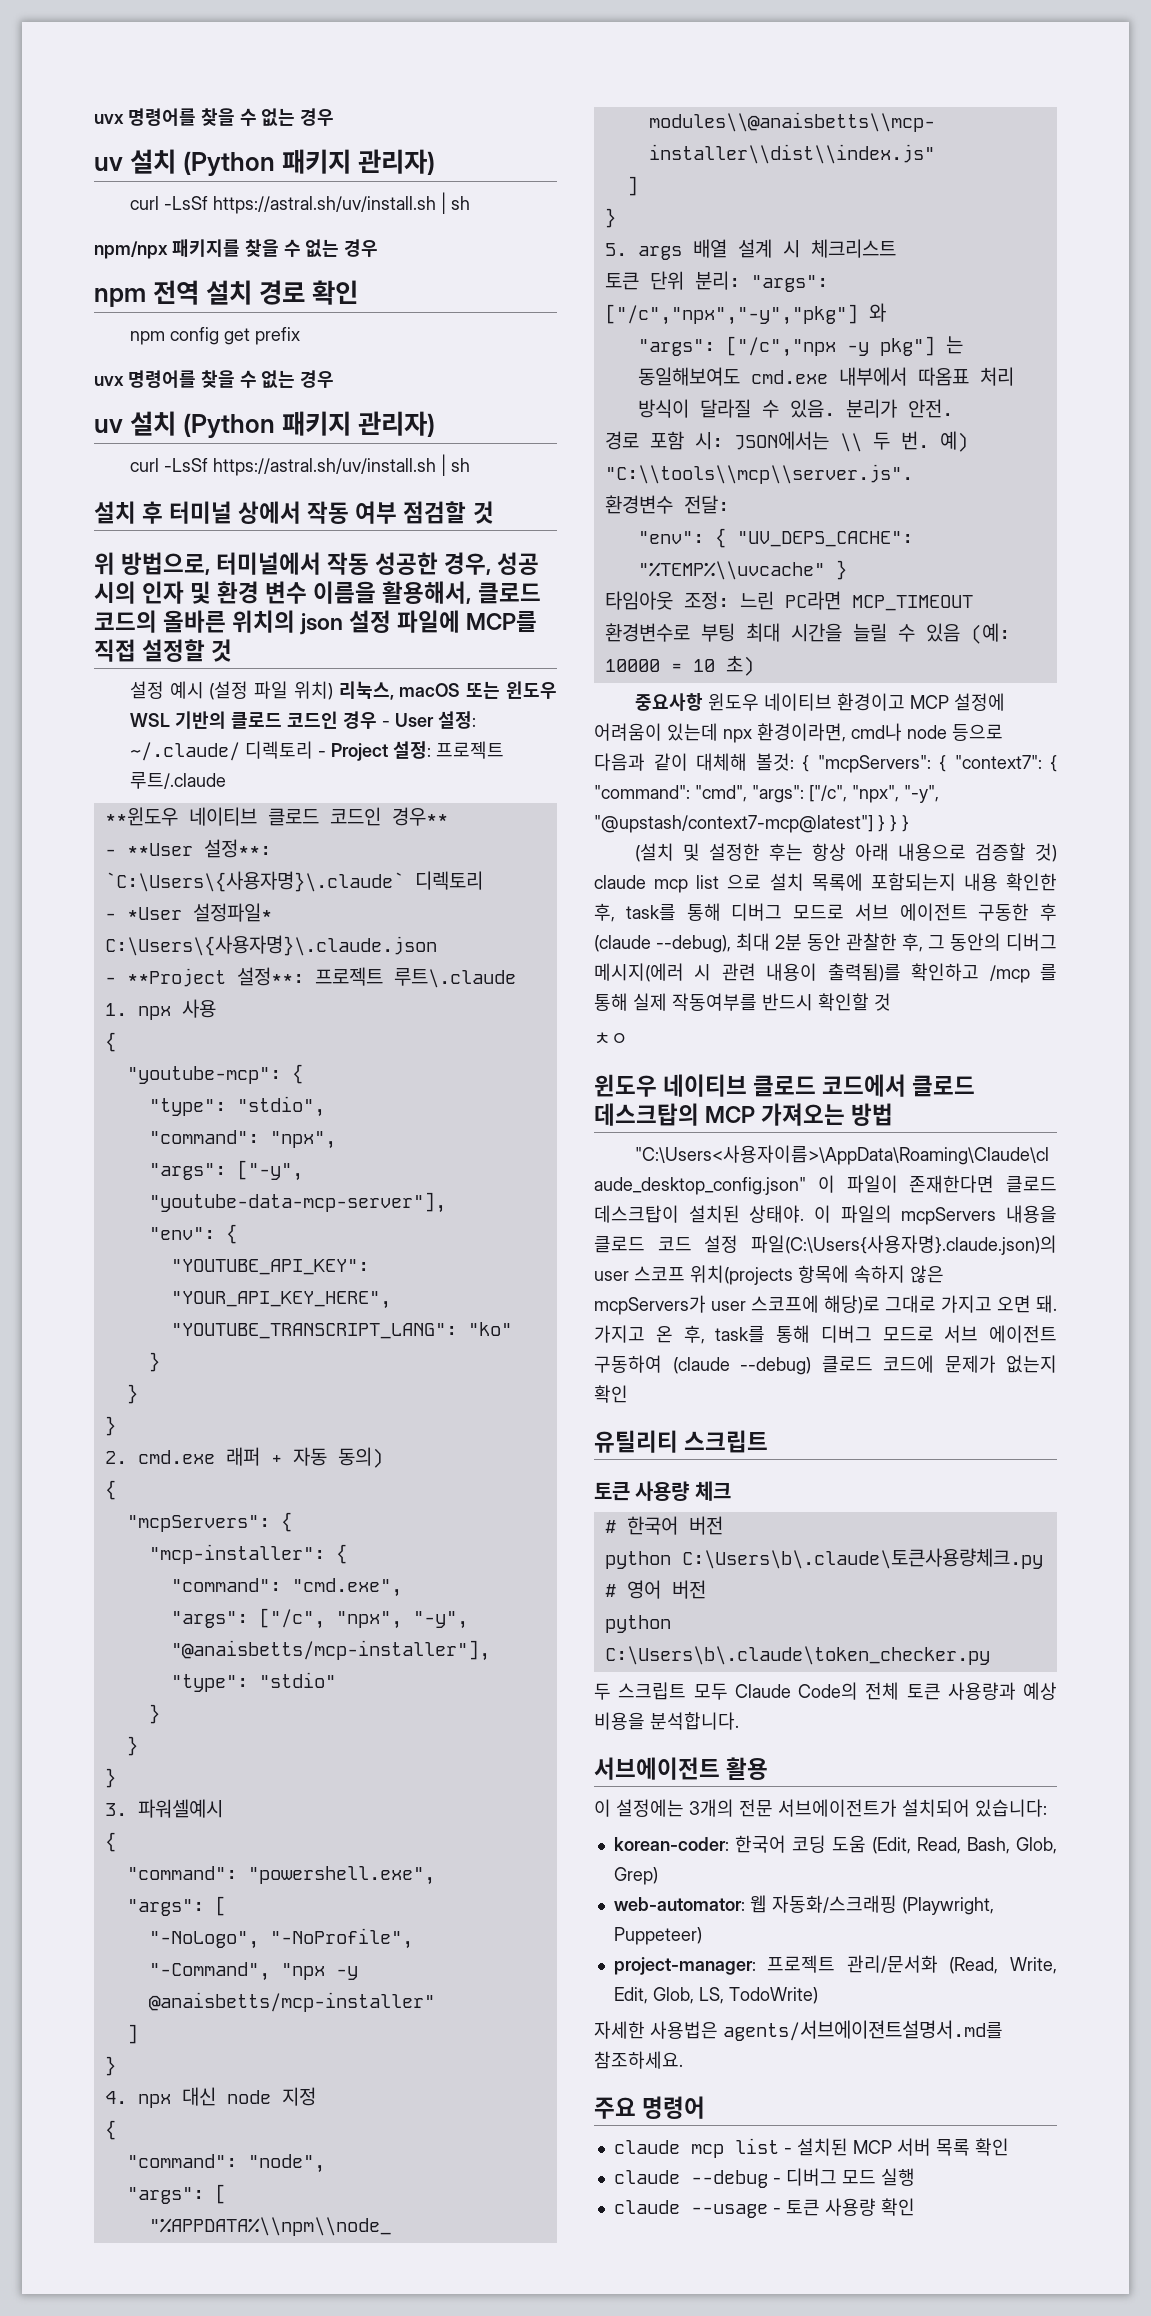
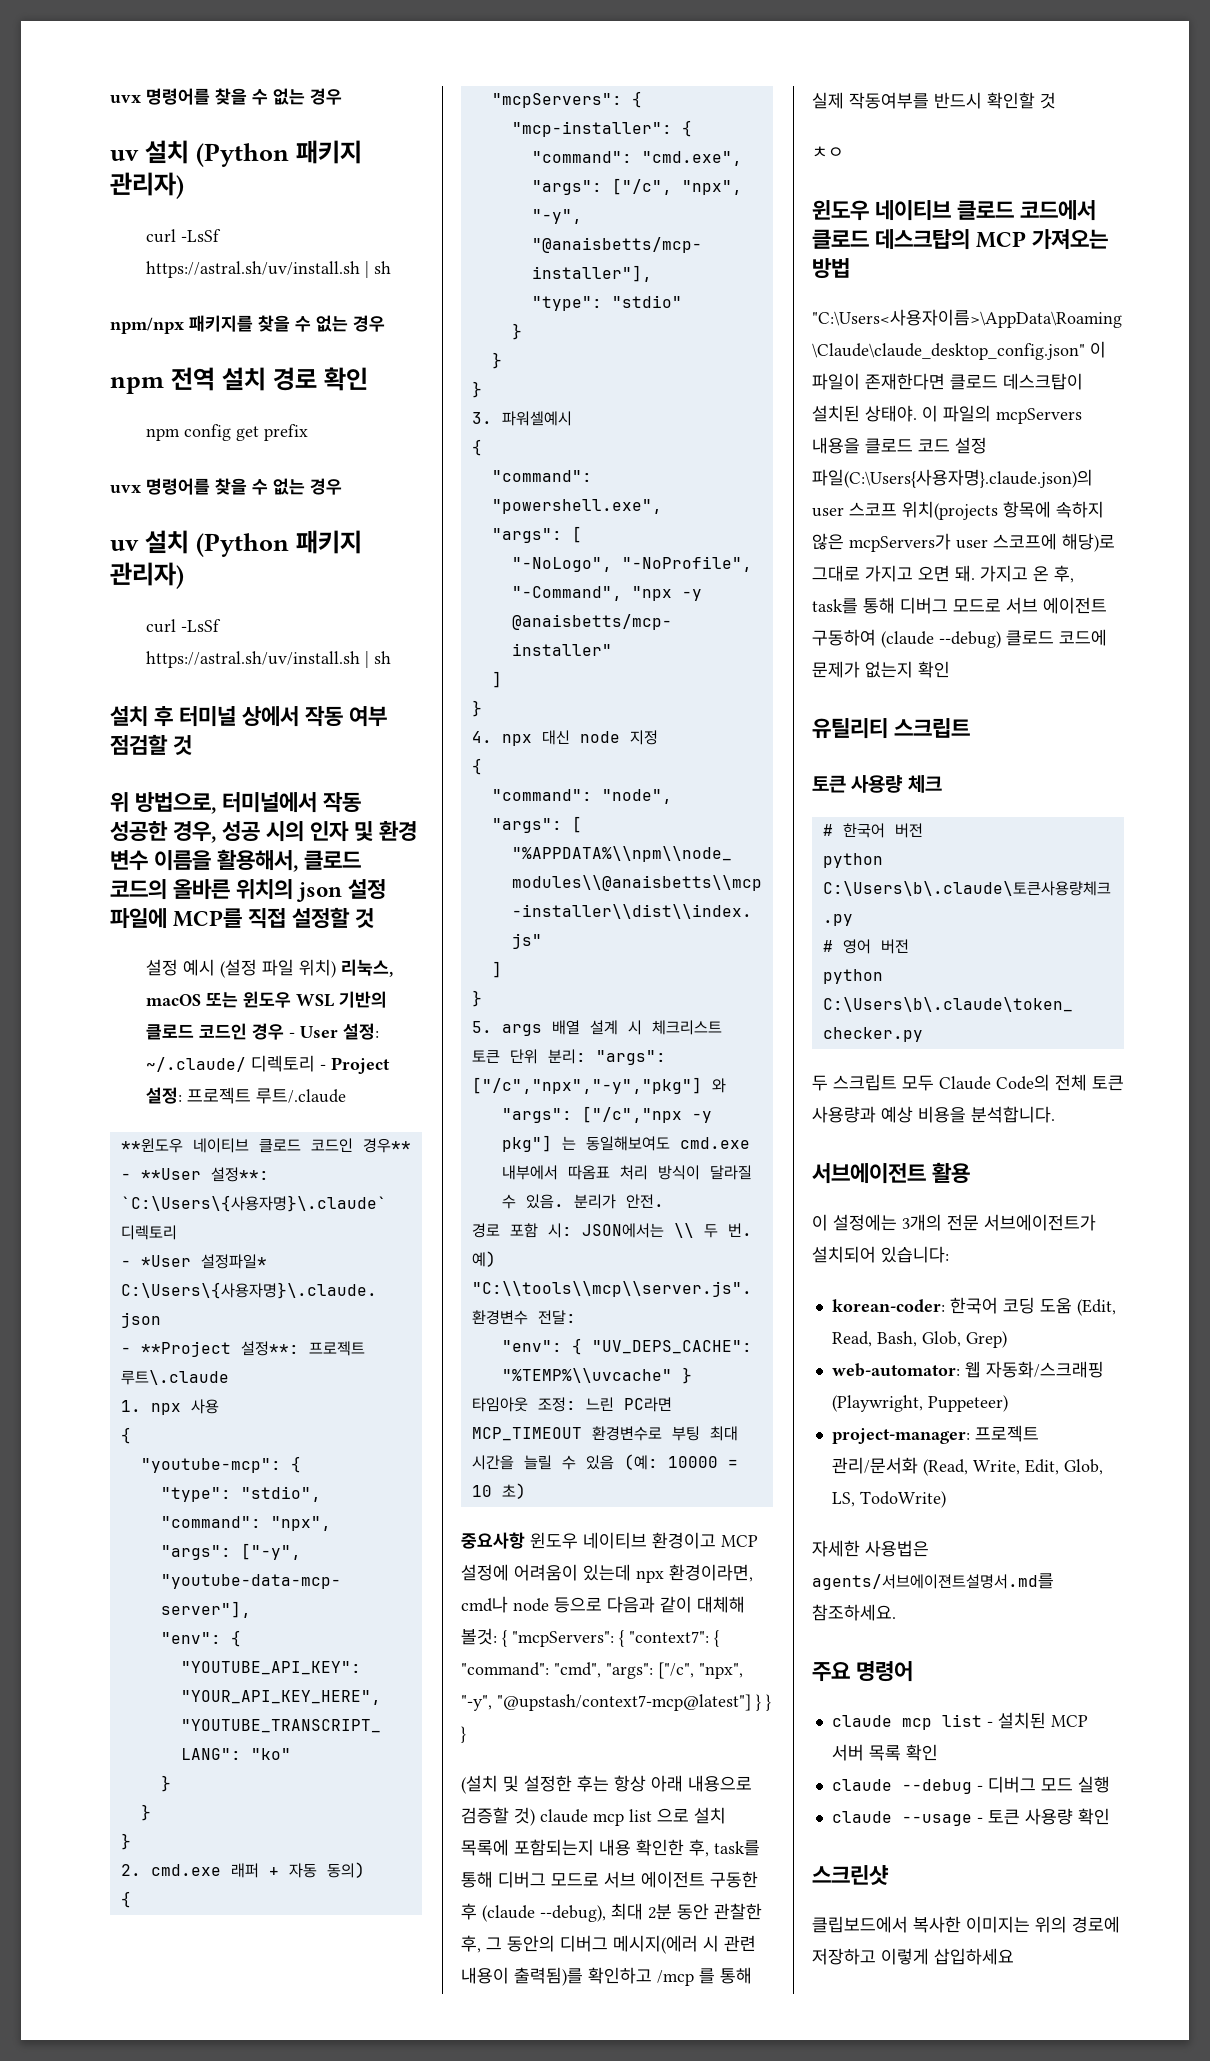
(915, 2207) none -> [812,1865,889,1885] [812,1916,1120,1933] [812,1948,1014,1965] // 스크린샷 // 클립보드에서 복사한 이미지는 위의 경로에 저장하고 이렇게 삽입하세요

